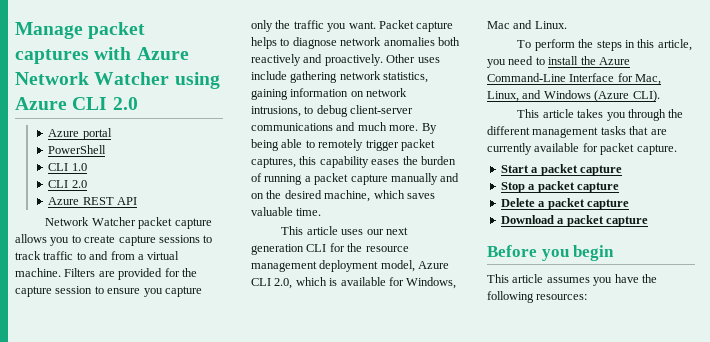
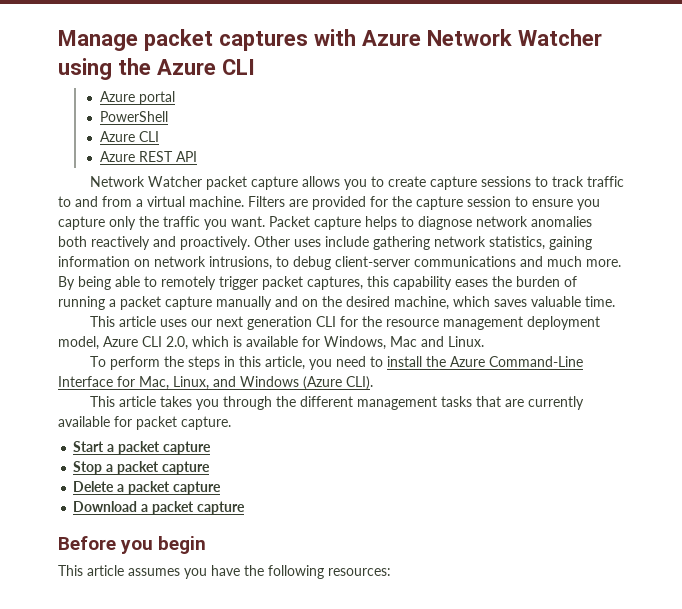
[15,97,138,110] Azure CLI 2.0 -> [118,58,255,75] the Azure CLI
[48,163,87,171] [48,180,87,188] CLI 1.0 // CLI 2.0 -> [99,131,159,142] Azure CLI

